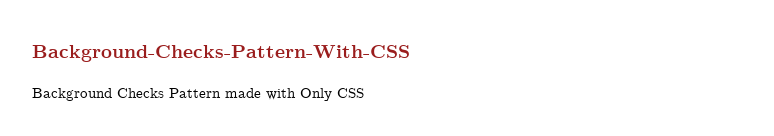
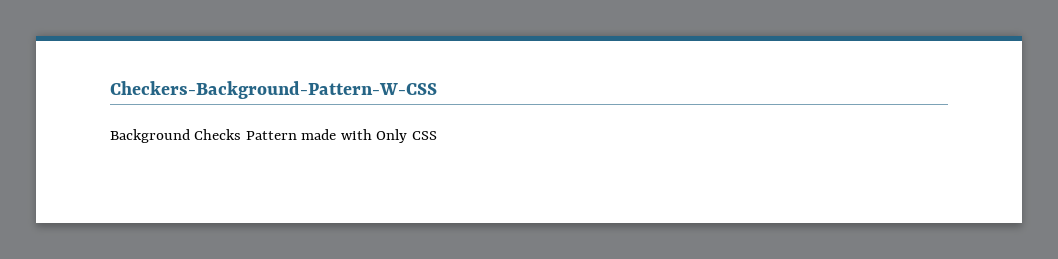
[32,45,410,62] Background-Checks-Pattern-With-CSS -> [110,81,437,99] Checkers-Background-Pattern-W-CSS

